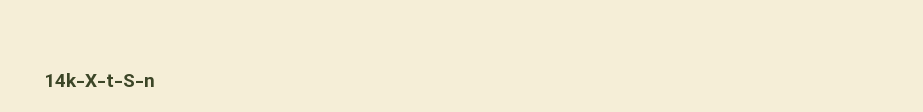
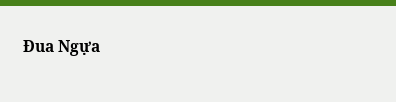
[44,73,155,87] 14k-X-t-S-n -> [23,40,101,56] Đua Ngựa

